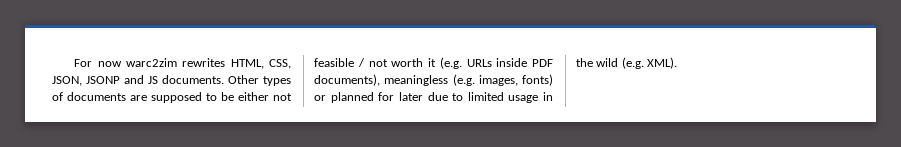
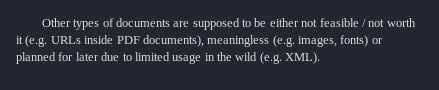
[74,58,291,69] [52,75,224,86] For now warc2zim rewrites HTML, CSS, JSON, JSONP and JS documents. -> (41, 22) none

